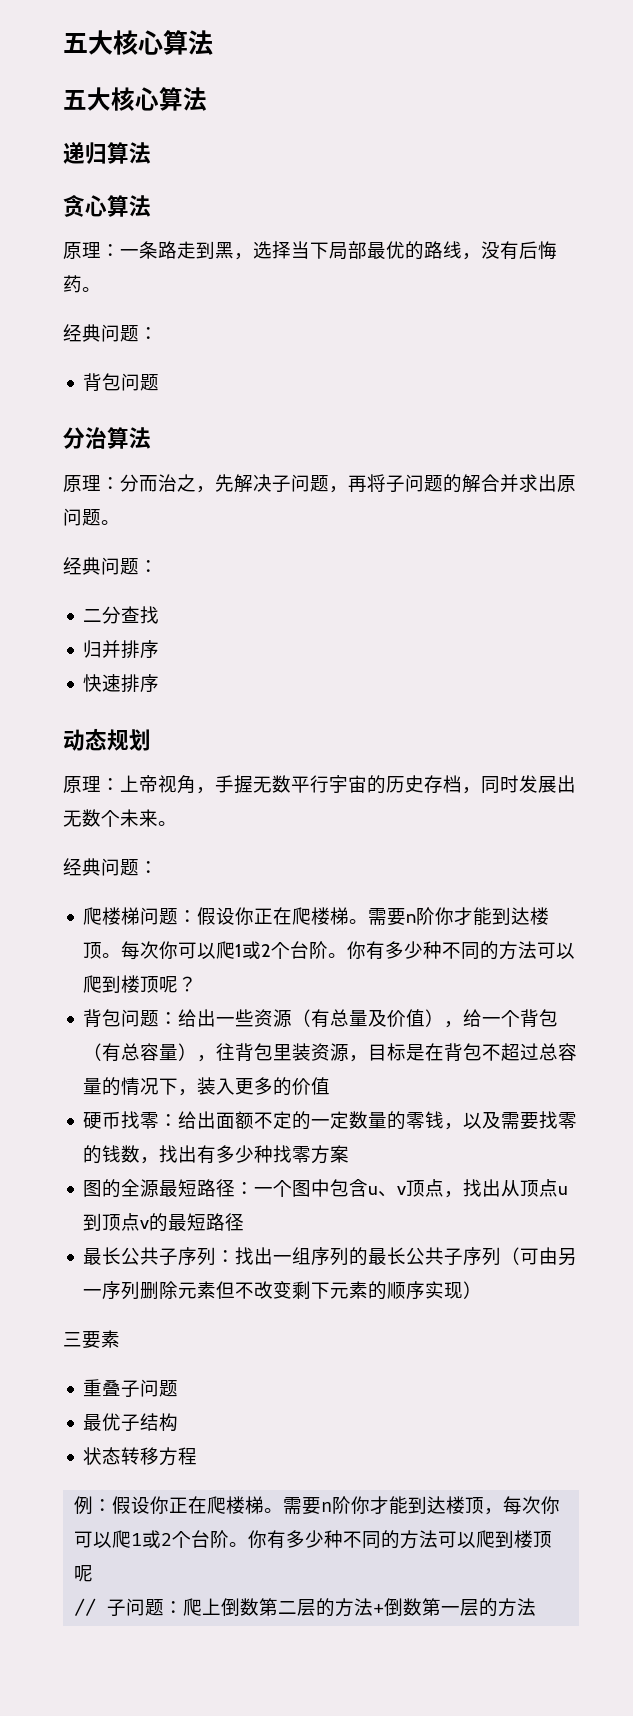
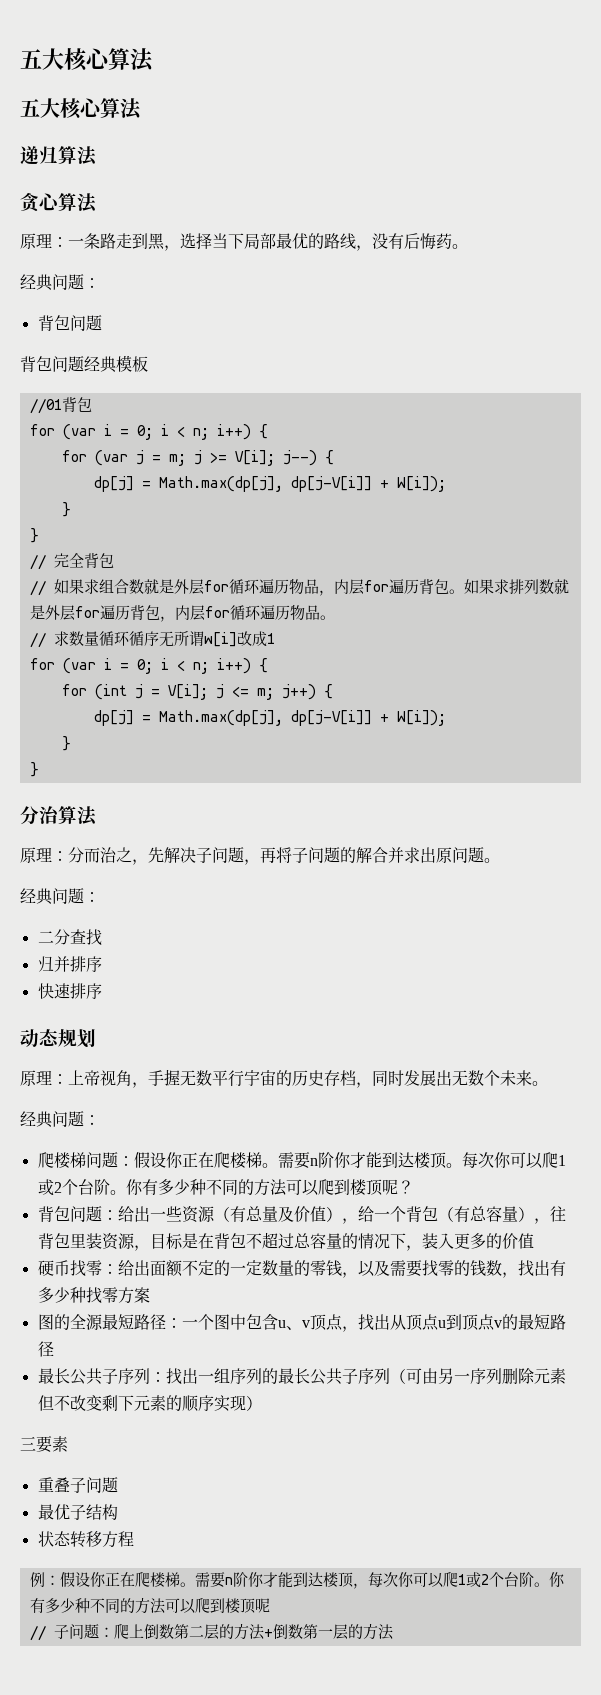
(160, 382) none -> [20,355,148,373] [29,396,92,414] [29,424,268,440] [61,450,334,466] [93,476,446,492] [61,502,71,517] [29,528,39,543] [29,552,114,570] [29,578,569,596] [29,604,335,622] [29,631,275,648] [29,658,268,674] [61,684,333,700] [93,710,446,726] [61,736,71,751] [29,762,39,777] // 背包问题经典模板 // //01背包 // for (var i = 0; i < n; i++) { // for (var j = m; j >= V[i]; j--) { // dp[j] = Math.max(dp[j], dp[j-V[i]] + W[i]); // } // } // // 完全背包 // // 如果求组合数就是外层for循环遍历物品，内层for遍历背包。如果求排列数就是外层for遍历背包，内层for循环遍历物品。 // // 求数量循环循序无所谓w[i]改成1 // for (var i = 0; i < n; i++) { // for (int j = V[i]; j <= m; j++) { // dp[j] = Math.max(dp[j], dp[j-V[i]] + W[i]); // } // }

